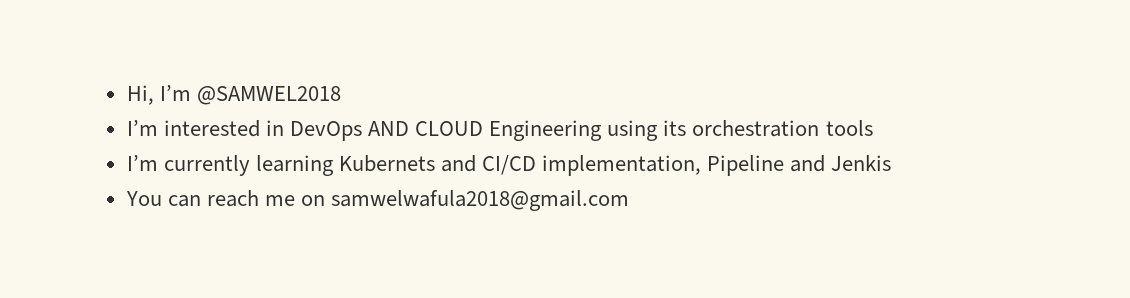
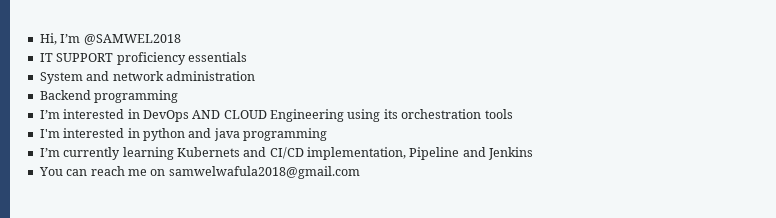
(341, 95) none -> [39,52,247,65] [39,71,255,84] [39,90,179,103] // IT SUPPORT proficiency essentials // System and network administration // Backend programming
(873, 128) none -> [39,128,327,141] // I'm interested in python and java programming
[831,155,892,171] Jenkis -> [488,147,534,160] Jenkins

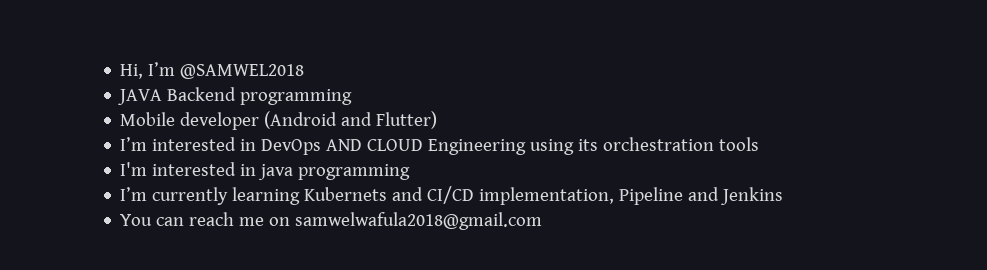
[39,52,247,65] [39,71,255,84] [39,90,179,103] IT SUPPORT proficiency essentials // System and network administration // Backend programming -> [118,87,353,105] [120,111,438,130] JAVA Backend programming // Mobile developer (Android and Flutter)
[142,128,212,141] python and -> (257, 170) none

